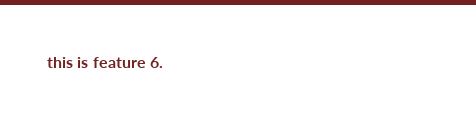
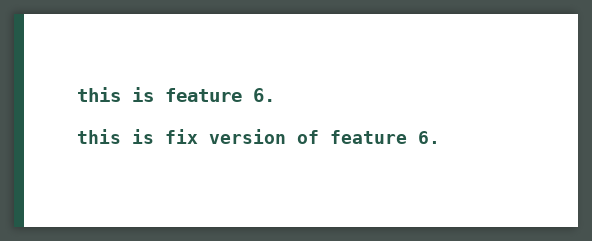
(163, 62) none -> [77,129,440,144] // this is fix version of feature 6.

